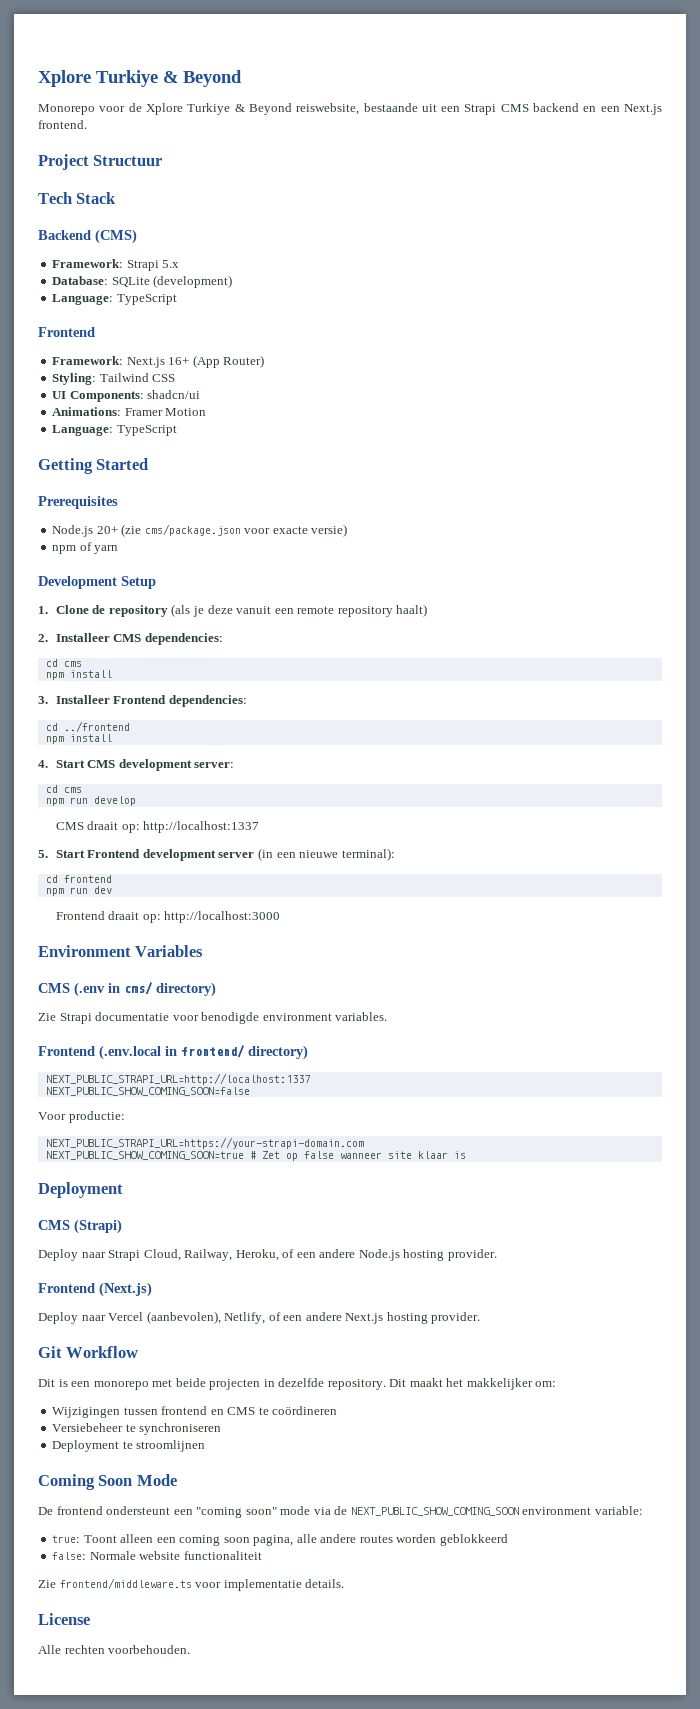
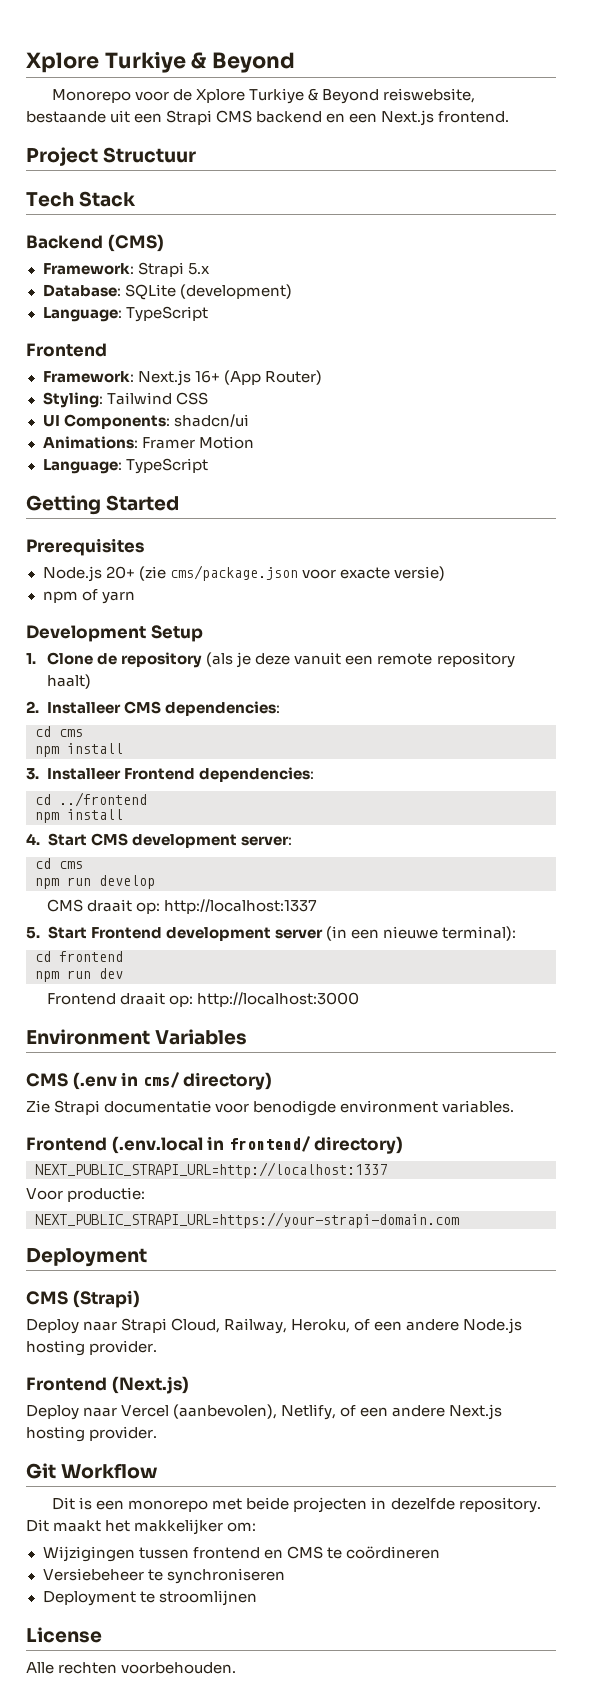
[45,1087,250,1096] // NEXT_PUBLIC_SHOW_COMING_SOON=false -> (387, 1170) none
[45,1151,466,1161] // NEXT_PUBLIC_SHOW_COMING_SOON=true # Zet op false wanneer site klaar is -> (459, 1220) none
[38,1474,177,1490] [38,1506,643,1518] [52,1534,508,1546] [52,1551,262,1560] [38,1578,345,1591] // Coming Soon Mode // De frontend ondersteunt een "coming soon" mode via de NEXT_PUBLIC_SHOW_COMING_SOON environment variable: // true: Toont alleen een coming soon pagina, alle andere routes worden geblokkeerd // false: Normale website functionaliteit // Zie frontend/middleware.ts voor implementatie details. -> (257, 1598) none

